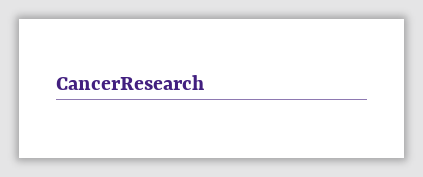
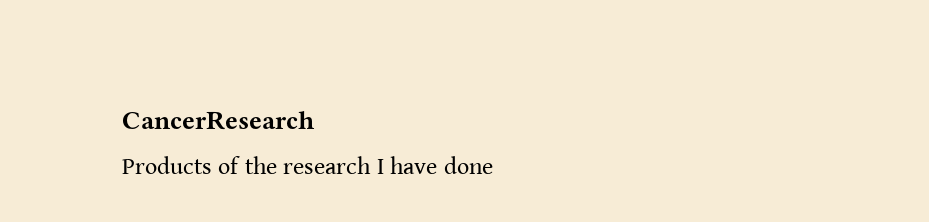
(204, 82) none -> [122,156,493,174] // Products of the research I have done

